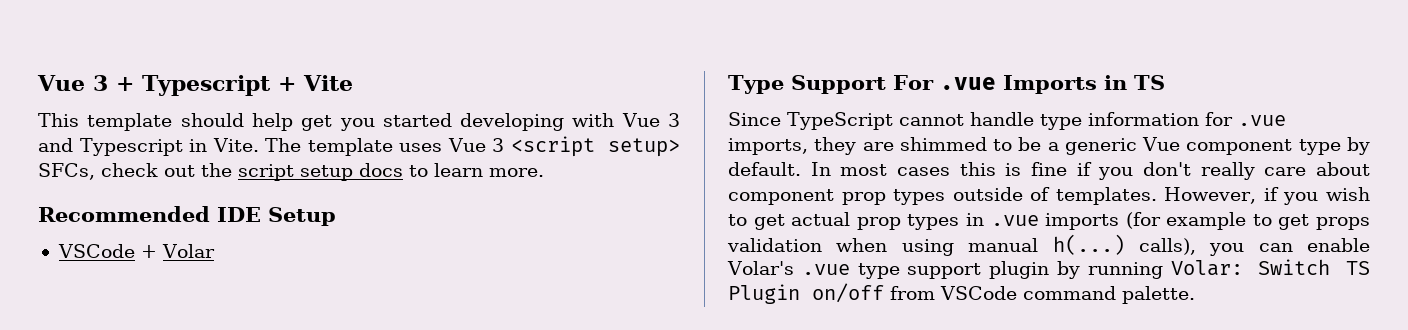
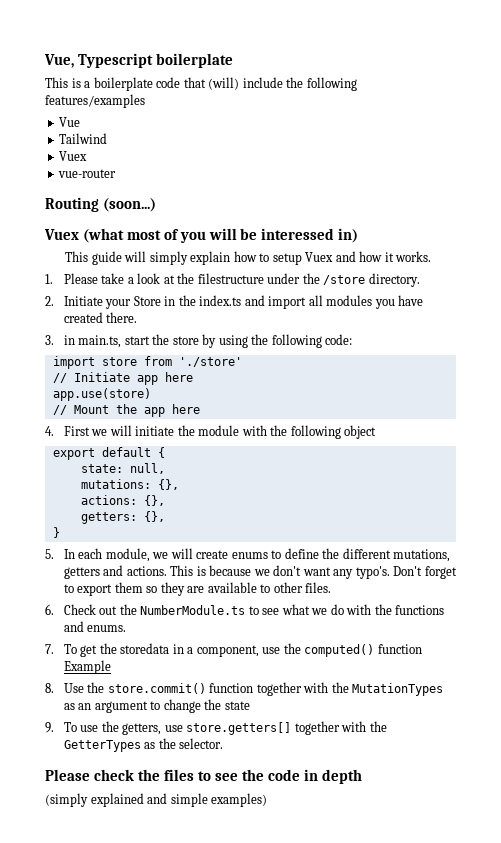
[37,75,353,96] [38,113,680,131] [38,136,680,157] [38,163,544,181] [38,206,336,226] [57,244,215,258] [728,75,1165,94] [728,112,1286,130] [728,137,1371,155] [728,162,1370,180] [728,187,1370,205] [728,212,1370,230] [727,234,1370,256] [727,259,1370,279] [728,283,1195,304] Vue 3 + Typescript + Vite // This template should help get you started developing with Vue 3 and Typescript in Vite. The template uses Vue 3 <script setup> SFCs, check out the script setup docs to learn more. // Recommended IDE Setup // VSCode + Volar // Type Support For .vue Imports in TS // Since TypeScript cannot handle type information for .vue imports, they are shimmed to be a generic Vue component type by default. In most cases this is fine if you don't really care about component prop types outside of templates. However, if you wish to get actual prop types in .vue imports (for example to get props validation when using manual h(...) calls), you can enable Volar's .vue type support plugin by running Volar: Switch TS Plugin on/off from VSCode command palette. -> [44,53,234,68] [45,77,357,91] [45,94,145,108] [59,117,81,127] [59,133,108,144] [59,151,88,161] [58,169,117,178] [45,197,156,212] [44,228,359,243] [65,251,432,265] [45,273,420,287] [45,295,424,309] [63,312,138,323] [45,334,353,348] [52,356,242,369] [52,372,193,385] [52,388,151,401] [52,404,200,417] [45,425,377,439] [52,447,165,460] [80,463,165,474] [80,479,179,490] [80,495,165,506] [80,511,165,524] [52,527,60,538] [45,548,451,562] [63,565,457,579] [63,582,332,596] [45,604,445,615] [63,621,127,632] [45,643,422,657] [63,660,111,674] [45,682,444,696] [63,699,250,713] [45,721,387,735] [63,738,224,752] [45,769,363,784] [45,793,268,807] Vue, Typescript boilerplate // This is a boilerplate code that (will) include the following features/examples // Vue // Tailwind // Vuex // vue-router // Routing (soon...) // Vuex (what most of you will be interessed in) // This guide will simply explain how to setup Vuex and how it works. // 1. Please take a look at the filestructure under the /store directory. // 2. Initiate your Store in the index.ts and import all modules you have created there. // 3. in main.ts, start the store by using the following code: // import store from './store' // // Initiate app here // app.use(store) // // Mount the app here // 4. First we will initiate the module with the following object // export default { // state: null, // mutations: {}, // actions: {}, // getters: {}, // } // 5. In each module, we will create enums to define the different mutations, getters and actions. This is because we don't want any typo's. Don't forget to export them so they are available to other files. // 6. Check out the NumberModule.ts to see what we do with the functions and enums. // 7. To get the storedata in a component, use the computed() function Example // 8. Use the store.commit() function together with the MutationTypes as an argument to change the state // 9. To use the getters, use store.getters[] together with the GetterTypes as the selector. // Please check the files to see the code in depth // (simply explained and simple examples)

